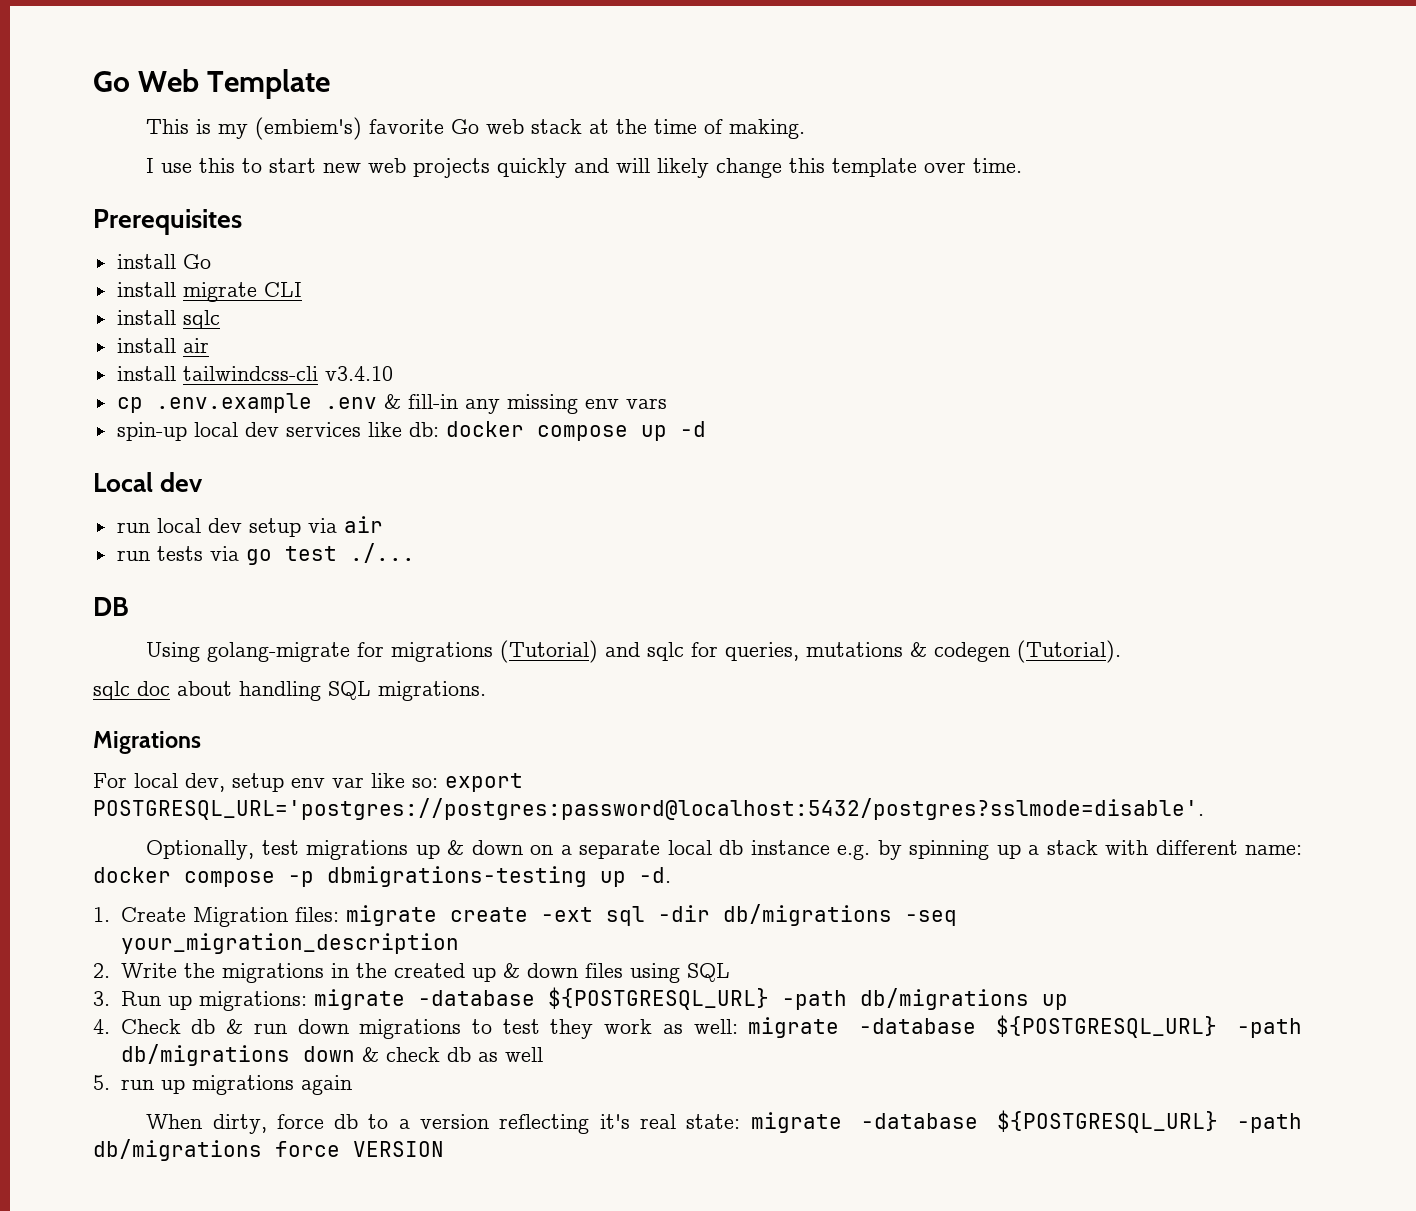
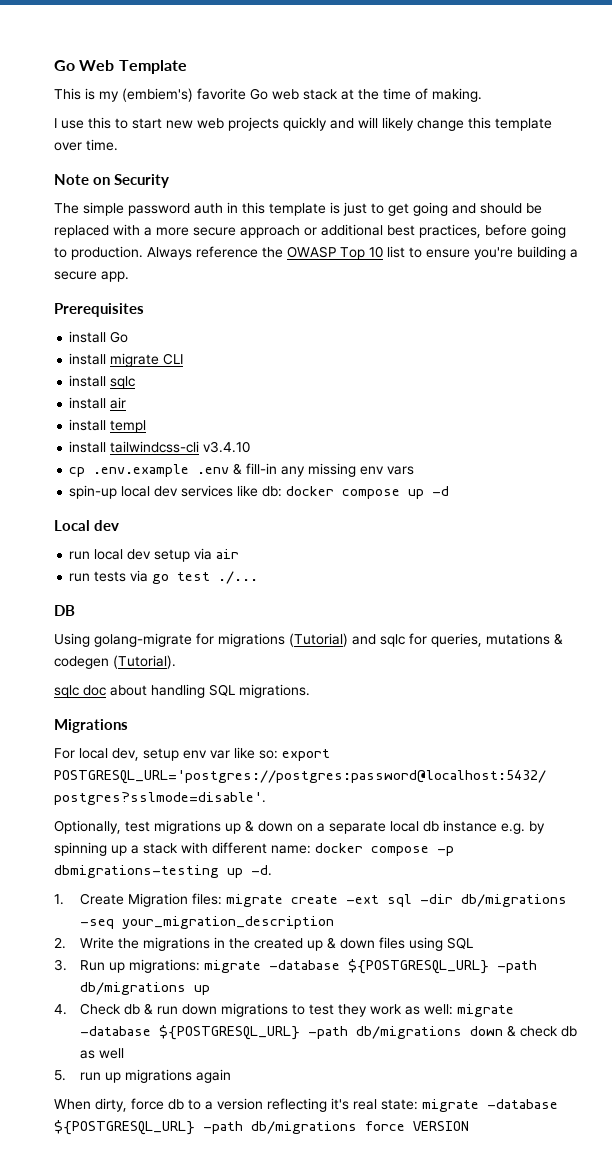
(1023, 165) none -> [54,174,170,188] [54,202,542,216] [54,224,566,238] [54,246,578,260] [54,271,129,282] // Note on Security // The simple password auth in this template is just to get going and should be replaced with a more secure approach or additional best practices, before going to production. Always reference the OWASP Top 10 list to ensure you're building a secure app.
(209, 345) none -> [69,419,147,433] // install templ

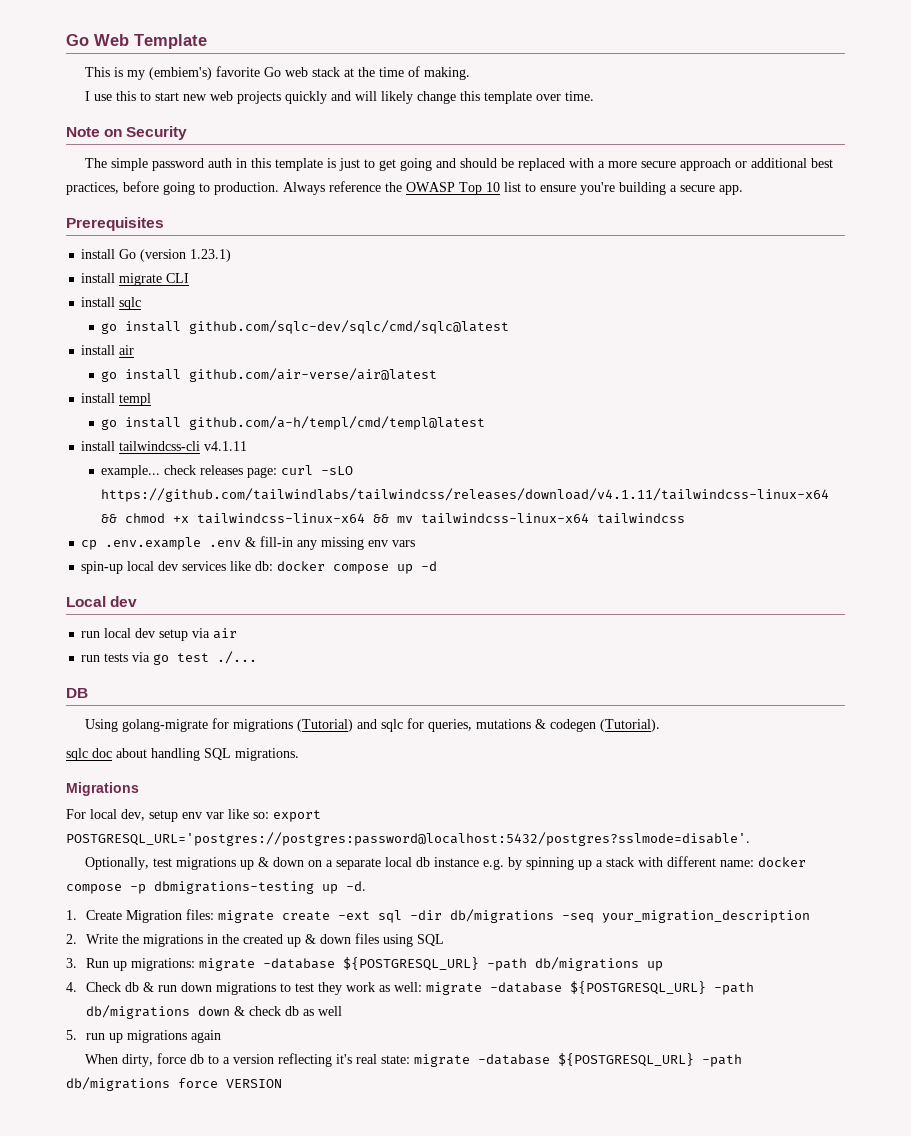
(129, 337) none -> [140,249,232,262] (version 1.23.1)
(136, 382) none -> [101,320,510,334] // go install github.com/sqlc-dev/sqlc/cmd/sqlc@latest
(127, 403) none -> [101,368,438,382] // go install github.com/air-verse/air@latest
(147, 426) none -> [101,416,486,430] // go install github.com/a-h/templ/cmd/templ@latest
[203,441,251,453] v3.4.10 -> [204,441,248,451] [101,465,354,478] [101,488,830,502] [101,513,686,524] v4.1.11 // example... check releases page: curl -sLO https://github.com/tailwindlabs/tailwindcss/releases/download/v4.1.11/tailwindcss-linux-x64 && chmod +x tailwindcss-linux-x64 && mv tailwindcss-linux-x64 tailwindcss

